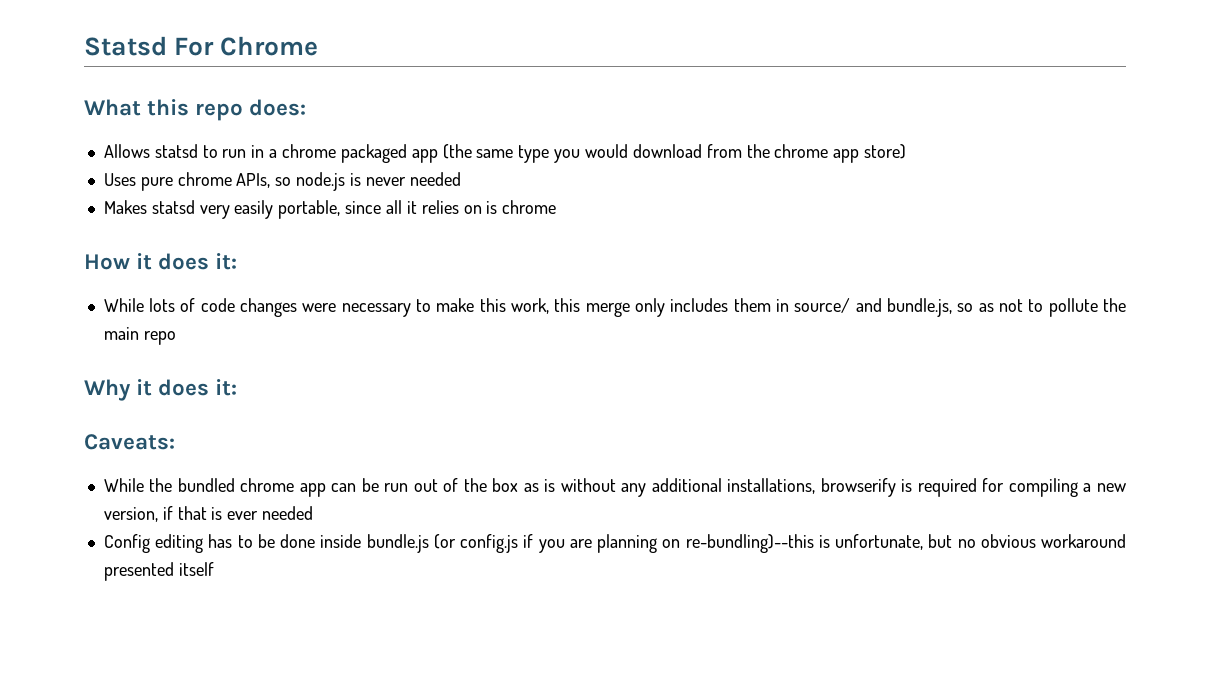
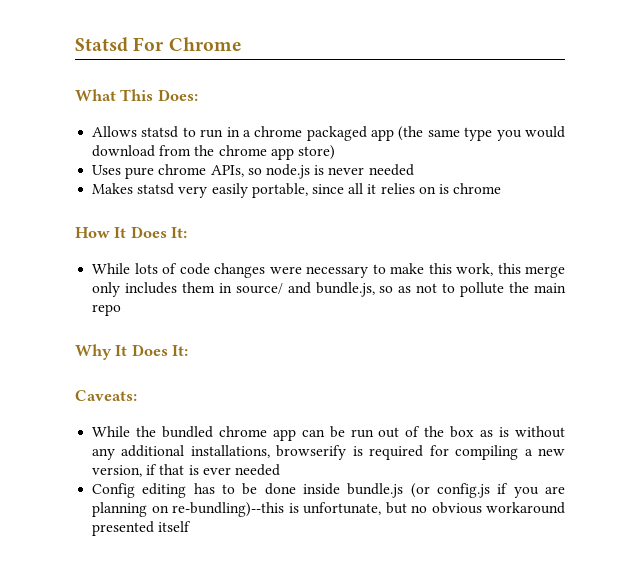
[147,99,307,121] this repo does: -> [120,89,198,101] This Does:
[136,253,238,270] it does it: -> [114,226,188,238] It Does It:
[136,379,238,396] it does it: -> [115,344,189,356] It Does It:

